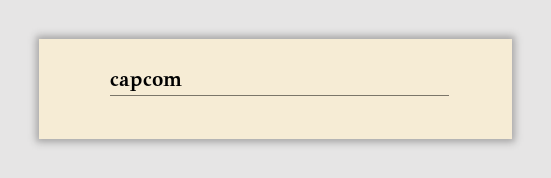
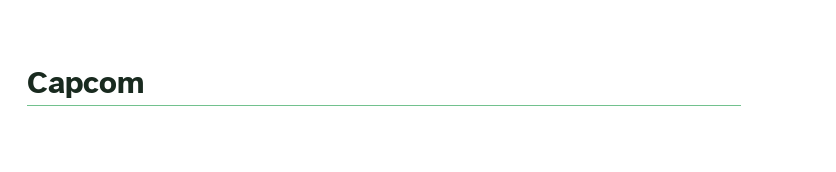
[110,75,182,91] capcom -> [27,72,144,98] Capcom

